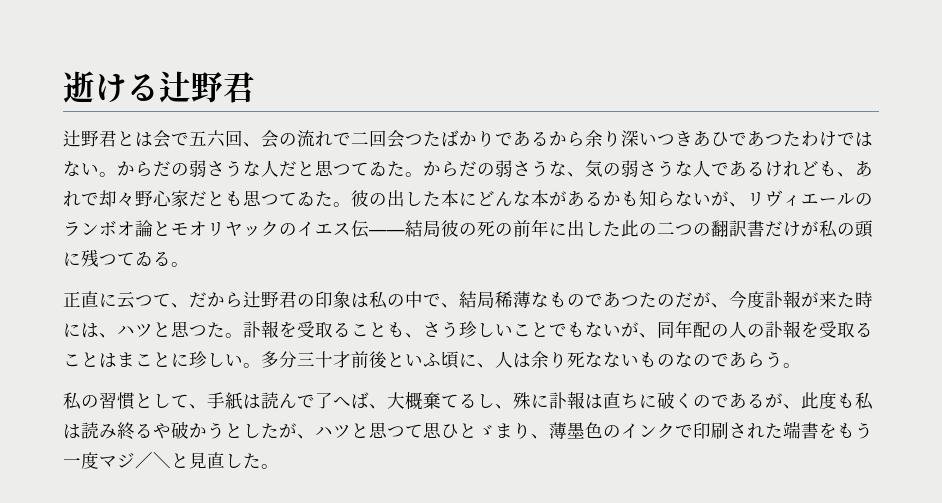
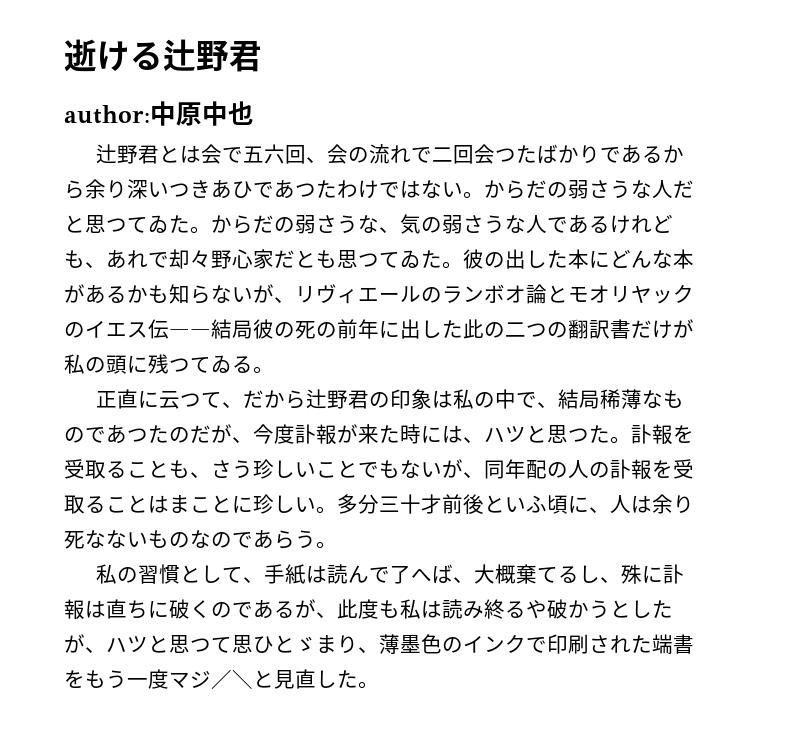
(255, 87) none -> [64,101,254,126] // author:中原中也

